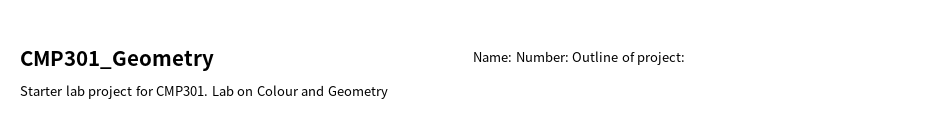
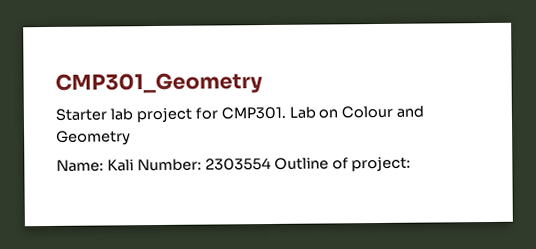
[515,51,569,62] Number: -> [106,157,271,172] Kali Number: 2303554

